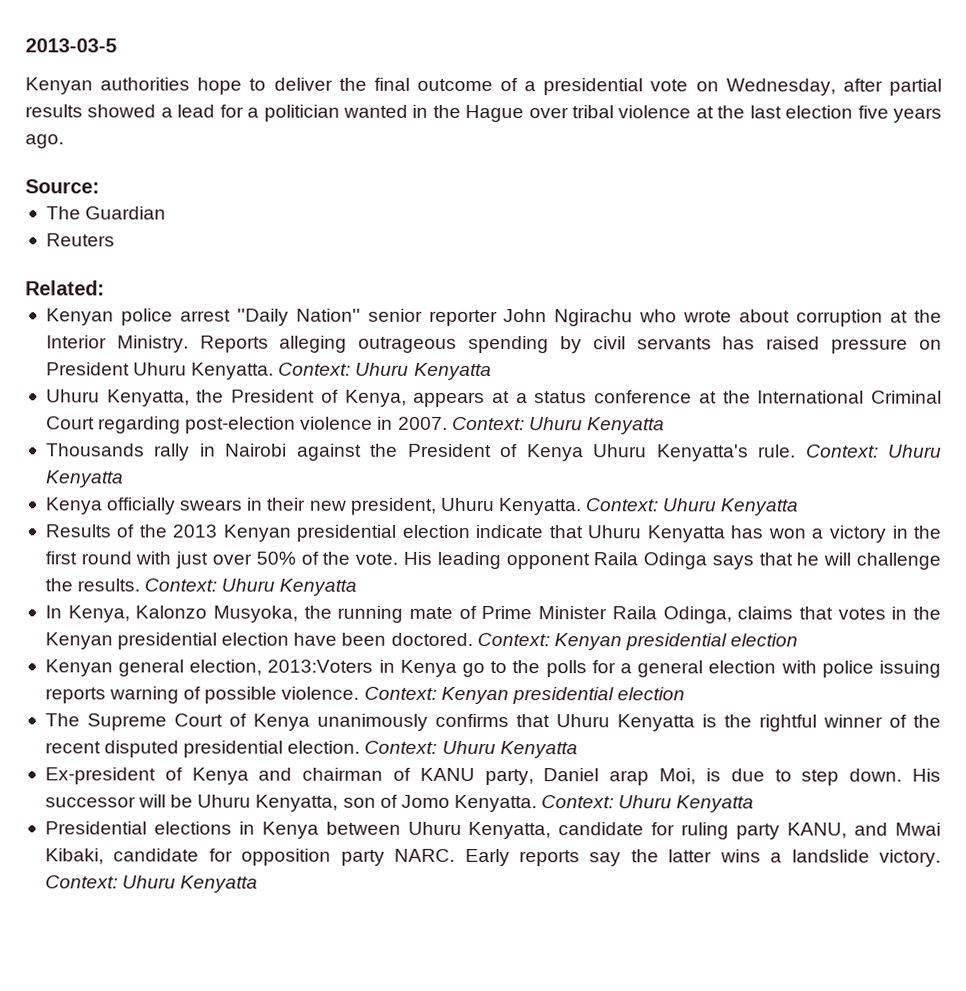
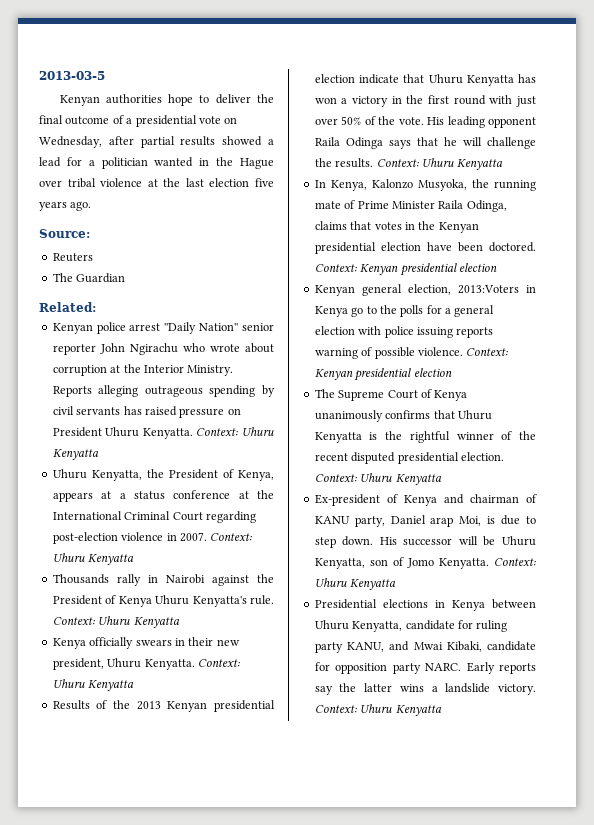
(100, 186) none -> [52,253,93,262] // Reuters
[45,233,115,247] // Reuters -> (126, 278) none

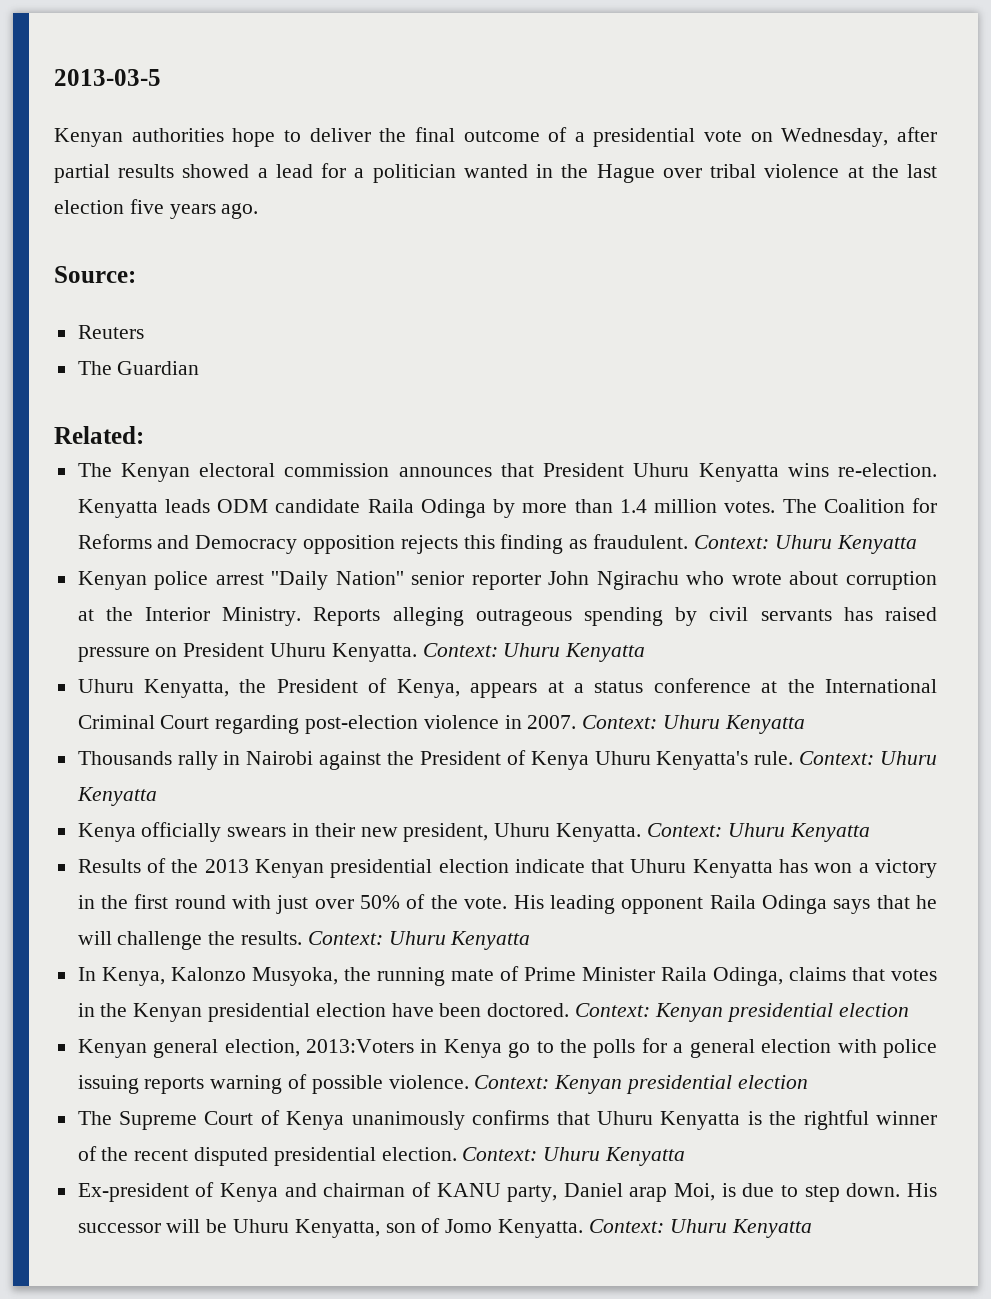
(96, 307) none -> [77,463,937,482] [77,498,938,518] [77,534,917,554] // The Kenyan electoral commission announces that President Uhuru Kenyatta wins re-election. Kenyatta leads ODM candidate Raila Odinga by more than 1.4 million votes. The Coalition for Reforms and Democracy opposition rejects this finding as fraudulent. Context: Uhuru Kenyatta
[314,599,536,611] [314,620,508,632] [314,641,536,653] [314,662,536,674] [314,683,536,695] [314,704,442,716] // Presidential elections in Kenya between Uhuru Kenyatta, candidate for ruling party KANU, and Mwai Kibaki, candidate for opposition party NARC. Early reports say the latter wins a landslide victory. Context: Uhuru Kenyatta -> (812, 1228) none

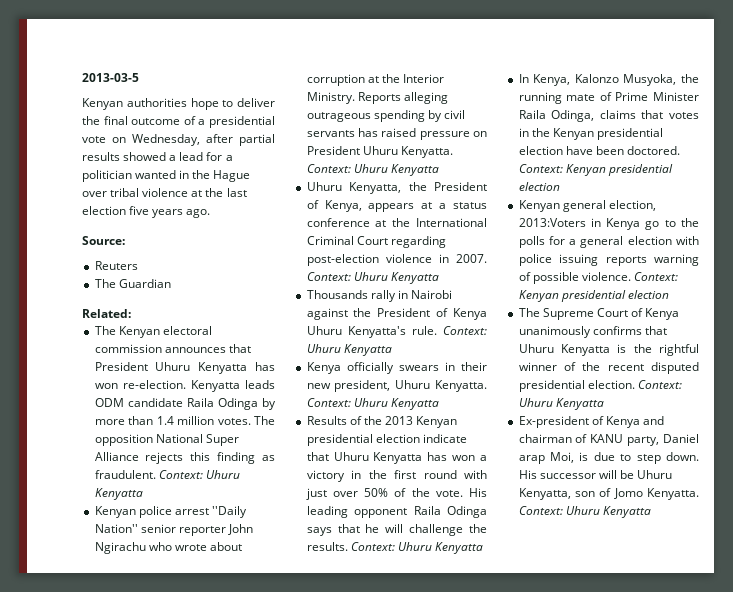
[787,463,829,477] wins -> [255,362,275,371] [94,383,118,389] has won
[823,498,938,513] [77,534,396,554] Coalition for Reforms and Democracy opposition -> [94,434,239,446] [94,452,139,461] opposition National Super Alliance

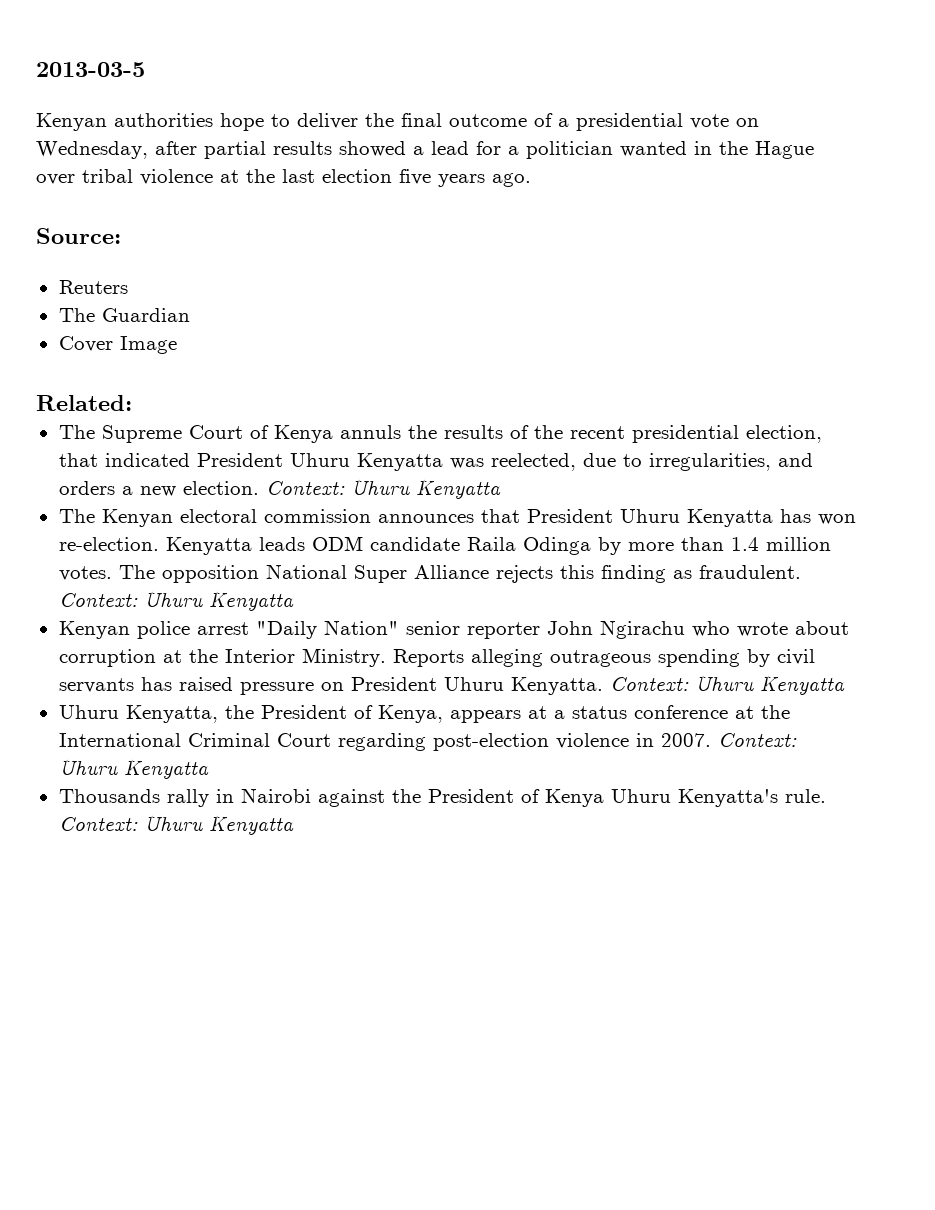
(171, 283) none -> [58,336,177,354] // Cover Image
(131, 313) none -> [58,425,822,443] [58,453,813,471] [58,479,501,499] // The Supreme Court of Kenya annuls the results of the recent presidential election, that indicated President Uhuru Kenyatta was reelected, due to irregularities, and orders a new election. Context: Uhuru Kenyatta
[211,506,247,518] [94,524,138,533] ''Daily Nation'' -> [255,620,399,639] "Daily Nation"
[306,362,487,374] [306,380,487,392] [306,398,439,410] [306,416,458,428] [306,434,467,446] [306,452,487,464] [306,470,487,482] [305,488,487,500] [306,506,487,518] [306,524,487,536] [306,542,483,554] [518,74,699,86] [518,92,699,104] [518,110,699,122] [518,128,663,140] [518,146,680,155] [518,164,673,176] [518,182,560,191] [518,200,656,212] [518,218,699,230] [518,236,699,248] [518,254,699,266] [518,272,678,284] [518,290,669,302] [518,308,680,320] [518,326,667,338] [518,344,699,356] [518,362,699,374] [518,380,682,392] [518,398,604,410] [518,416,664,428] [518,434,699,446] [518,452,699,464] [518,470,673,479] [518,488,699,500] [518,506,651,518] // Kenya officially swears in their new president, Uhuru Kenyatta. Context: Uhuru Kenyatta // Results of the 2013 Kenyan presidential election indicate that Uhuru Kenyatta has won a victory in the first round with just over 50% of the vote. His leading opponent Raila Odinga says that he will challenge the results. Context: Uhuru Kenyatta // In Kenya, Kalonzo Musyoka, the running mate of Prime Minister Raila Odinga, claims that votes in the Kenyan presidential election have been doctored. Context: Kenyan presidential election // Kenyan general election, 2013:Voters in Kenya go to the polls for a general election with police issuing reports warning of possible violence. Context: Kenyan presidential election // The Supreme Court of Kenya unanimously confirms that Uhuru Kenyatta is the rightful winner of the recent disputed presidential election. Context: Uhuru Kenyatta // Ex-president of Kenya and chairman of KANU party, Daniel arap Moi, is due to step down. His successor will be Uhuru Kenyatta, son of Jomo Kenyatta. Context: Uhuru Kenyatta -> (294, 825) none

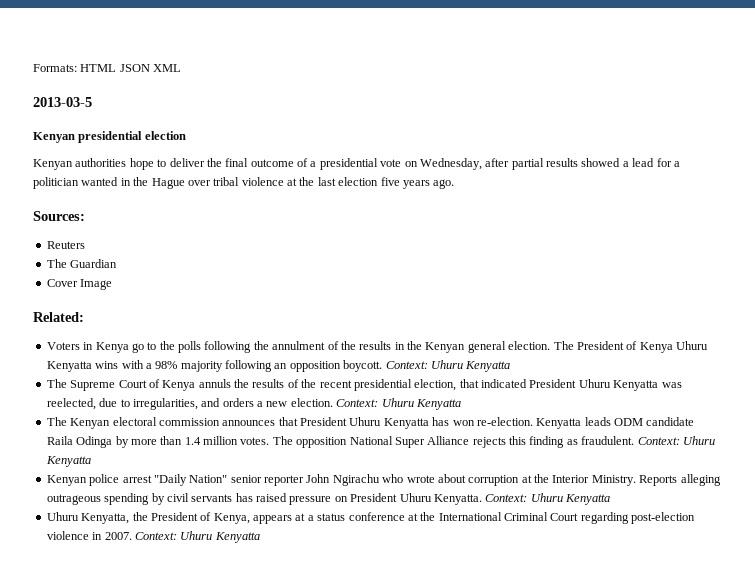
[36,62,145,77] 2013-03-5 -> [33,64,182,72] [33,97,92,107] [33,131,186,143] Formats: HTML JSON XML // 2013-03-5 // Kenyan presidential election
[36,228,121,244] Source: -> [33,211,85,221] Sources:
(132, 403) none -> [46,341,708,353] [46,360,511,372] // Voters in Kenya go to the polls following the annulment of the results in the Kenyan general election. The President of Kenya Uhuru Kenyatta wins with a 98% majority following an opposition boycott. Context: Uhuru Kenyatta
[58,788,826,807] [58,815,294,835] // Thousands rally in Nairobi against the President of Kenya Uhuru Kenyatta's rule. Context: Uhuru Kenyatta -> (260, 537) none

